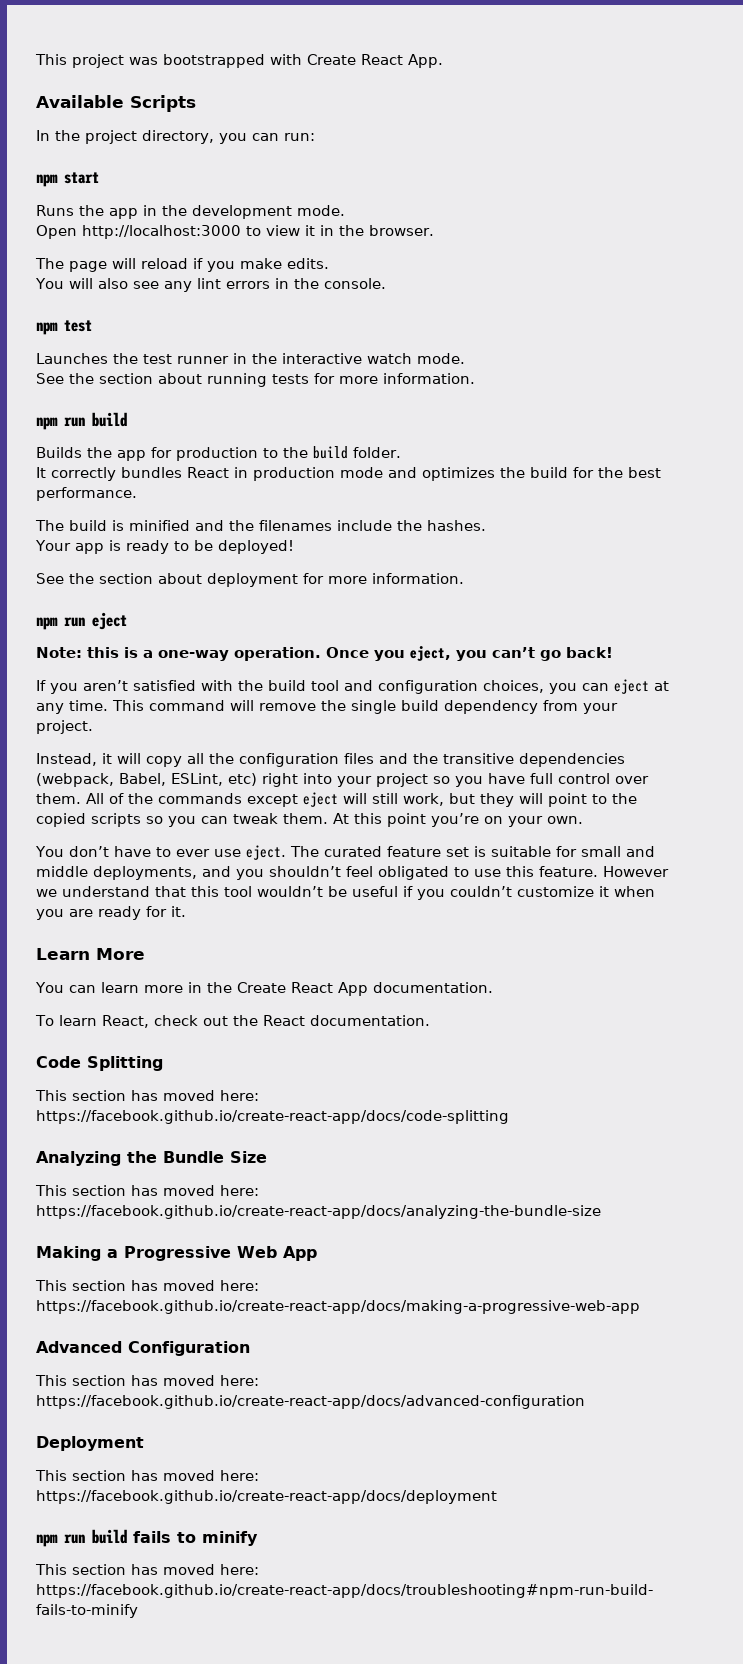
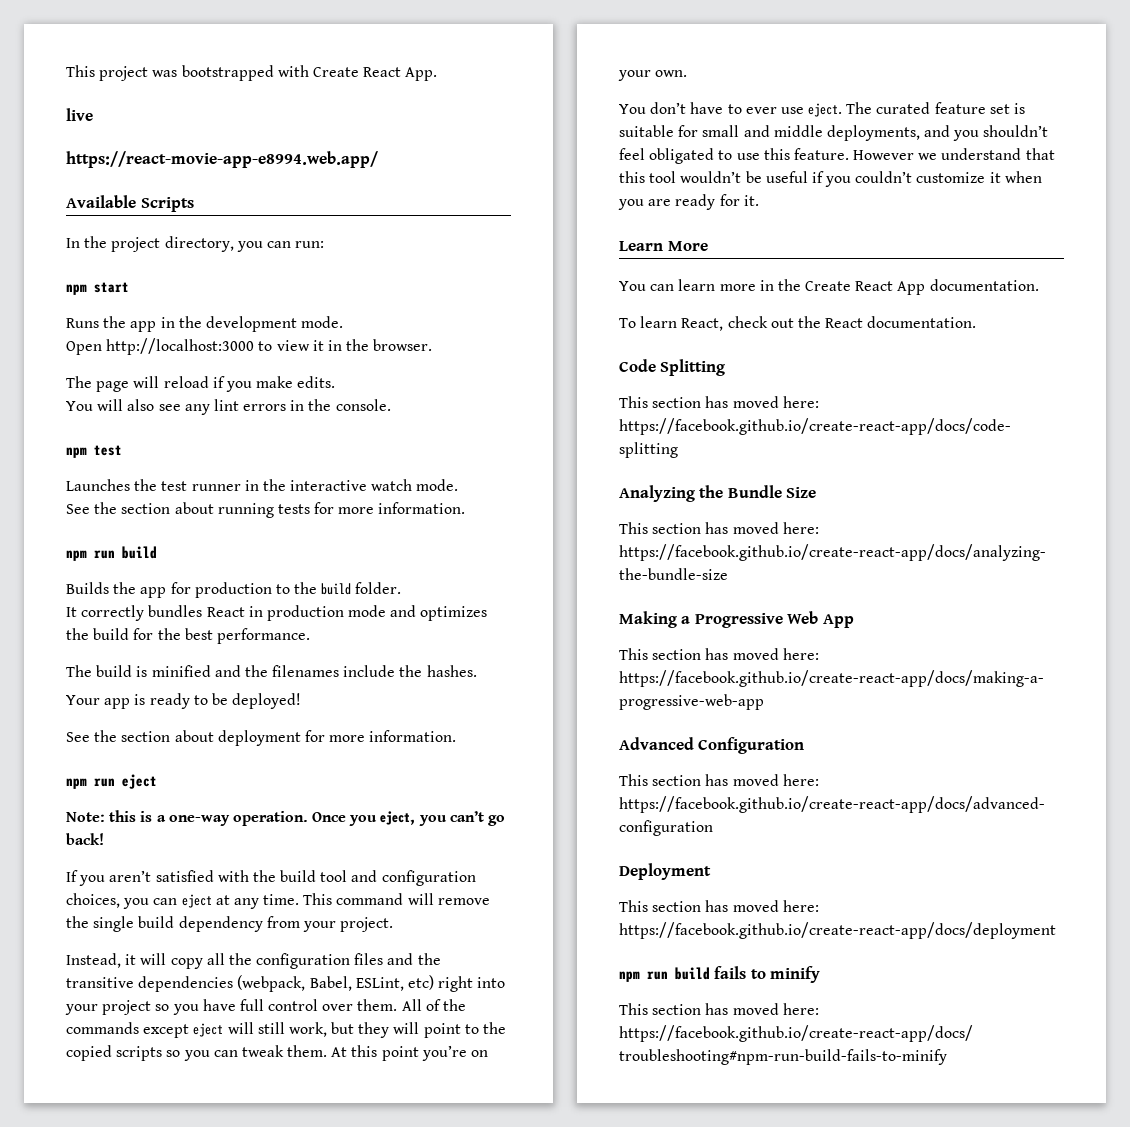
(443, 61) none -> [66,108,93,121] [66,151,378,168] // live // https://react-movie-app-e8994.web.app/

